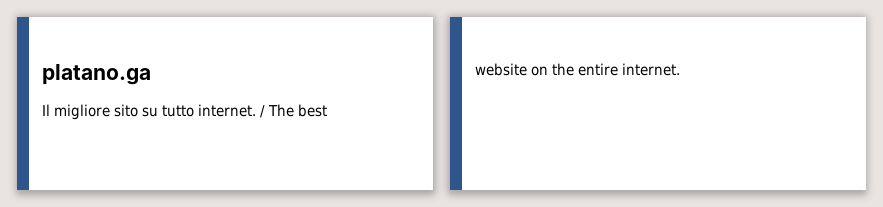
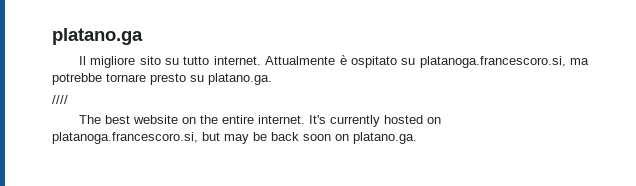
[260,105,266,118] / -> [265,55,589,68] [52,73,272,85] [52,95,68,104] Attualmente è ospitato su platanoga.francescoro.si, ma potrebbe tornare presto su platano.ga. // //// //
(681, 69) none -> [309,115,442,127] [52,132,417,144] It's currently hosted on platanoga.francescoro.si, but may be back soon on platano.ga.

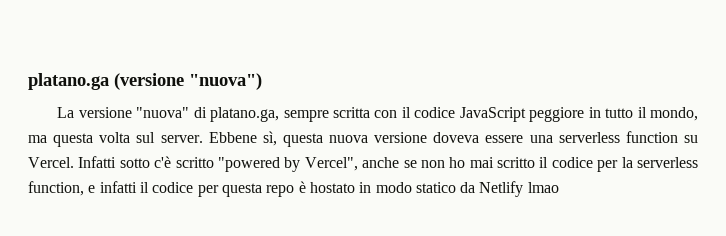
[79,55,589,68] [52,73,272,85] [52,95,68,104] [79,115,442,127] [52,132,417,144] // Il migliore sito su tutto internet. Attualmente è ospitato su platanoga.francescoro.si, ma potrebbe tornare presto su platano.ga. // //// // The best website on the entire internet. It's currently hosted on platanoga.francescoro.si, but may be back soon on platano.ga. -> [114,73,262,90] [57,107,699,122] [28,131,698,147] [28,156,699,172] [28,181,559,197] (versione "nuova") // La versione "nuova" di platano.ga, sempre scritta con il codice JavaScript peggiore in tutto il mondo, ma questa volta sul server. Ebbene sì, questa nuova versione doveva essere una serverless function su Vercel. Infatti sotto c'è scritto "powered by Vercel", anche se non ho mai scritto il codice per la serverless function, e infatti il codice per questa repo è hostato in modo statico da Netlify lmao

